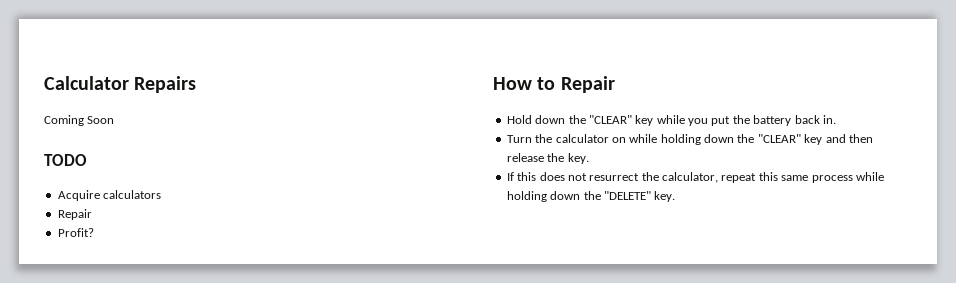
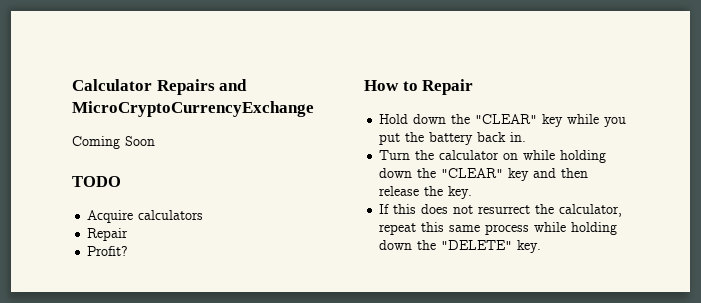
(197, 84) none -> [219,79,248,91] [72,101,314,117] and MicroCryptoCurrencyExchange

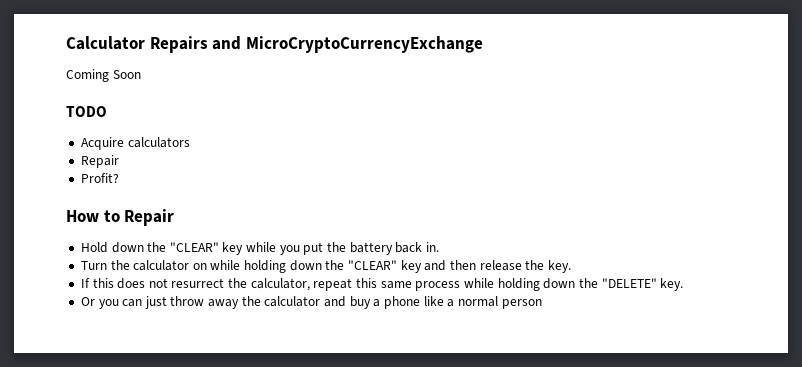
(542, 246) none -> [80,296,542,309] // Or you can just throw away the calculator and buy a phone like a normal person

